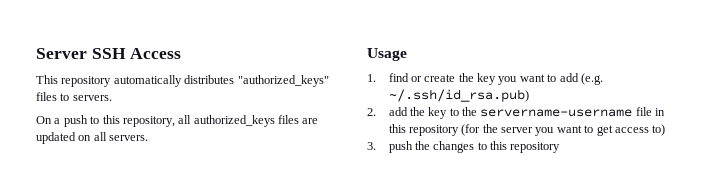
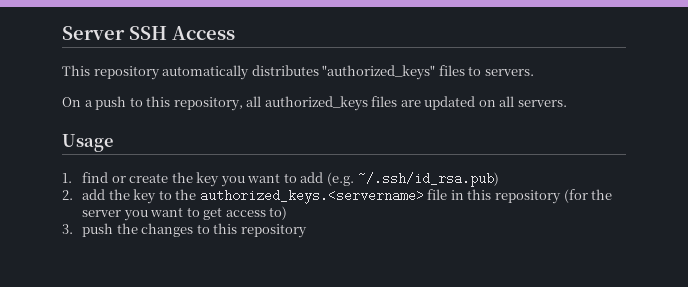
[480,109,633,117] servername-username -> [199,189,424,204] authorized_keys.<servername>

